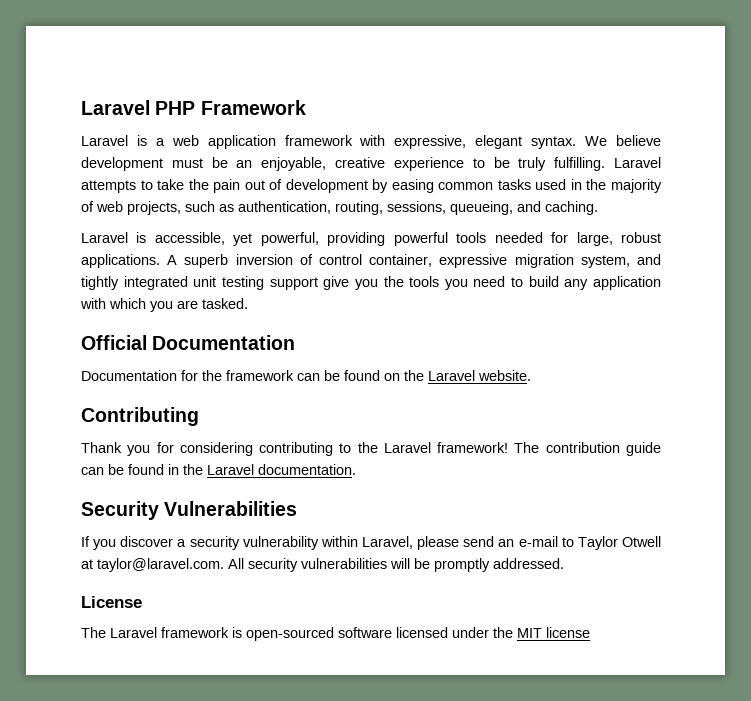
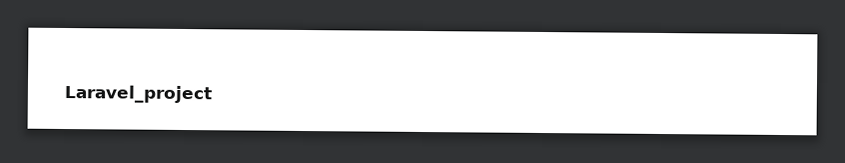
[81,100,306,115] [81,135,662,149] [81,157,661,171] [81,179,663,193] [81,201,598,215] [81,232,661,246] [81,254,661,268] [81,276,662,290] [80,298,248,312] [81,335,296,350] [81,370,531,381] [81,407,199,426] [81,442,661,456] [81,464,356,475] [81,501,298,520] [81,536,662,550] [81,558,564,572] [81,596,142,608] [81,627,590,641] Laravel PHP Framework // Laravel is a web application framework with expressive, elegant syntax. We believe development must be an enjoyable, creative experience to be truly fulfilling. Laravel attempts to take the pain out of development by easing common tasks used in the majority of web projects, such as authentication, routing, sessions, queueing, and caching. // Laravel is accessible, yet powerful, providing powerful tools needed for large, robust applications. A superb inversion of control container, expressive migration system, and tightly integrated unit testing support give you the tools you need to build any application with which you are tasked. // Official Documentation // Documentation for the framework can be found on the Laravel website. // Contributing // Thank you for considering contributing to the Laravel framework! The contribution guide can be found in the Laravel documentation. // Security Vulnerabilities // If you discover a security vulnerability within Laravel, please send an e-mail to Taylor Otwell at taylor@laravel.com. All security vulnerabilities will be promptly addressed. // License // The Laravel framework is open-sourced software licensed under the MIT license -> [64,85,212,104] Laravel_project

